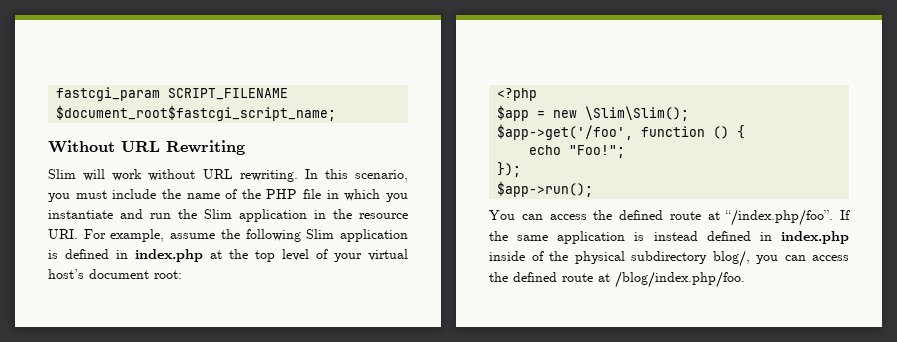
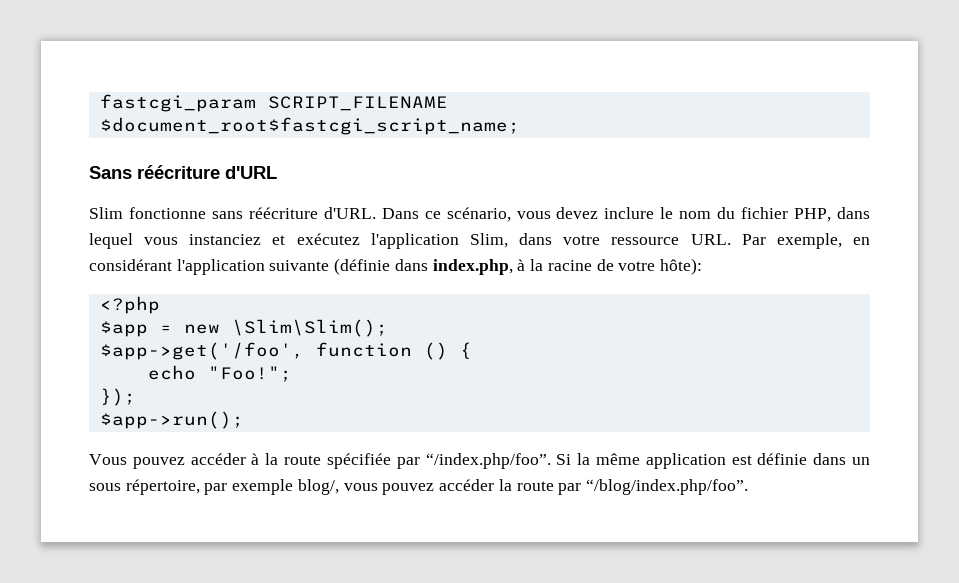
[48,140,245,155] [48,169,408,182] [48,189,408,202] [48,209,408,222] [48,229,408,242] [48,249,408,262] [48,269,182,279] Without URL Rewriting // Slim will work without URL rewriting. In this scenario, you must include the name of the PHP file in which you instantiate and run the Slim application in the resource URI. For example, assume the following Slim application is defined in index.php at the top level of your virtual host’s document root: -> [89,165,277,179] [89,207,870,222] [89,233,871,249] [89,258,702,275] Sans réécriture d'URL // Slim fonctionne sans réécriture d'URL. Dans ce scénario, vous devez inclure le nom du fichier PHP, dans lequel vous instanciez et exécutez l'application Slim, dans votre ressource URL. Par exemple, en considérant l'application suivante (définie dans index.php, à la racine de votre hôte):
[489,209,850,226] [489,231,849,244] [489,250,849,267] [489,271,745,288] You can access the defined route at “/index.php/foo”. If the same application is instead defined in index.php inside of the physical subdirectory blog/, you can access the defined route at /blog/index.php/foo. -> [89,453,870,469] [89,479,748,495] Vous pouvez accéder à la route spécifiée par “/index.php/foo”. Si la même application est définie dans un sous répertoire, par exemple blog/, vous pouvez accéder la route par “/blog/index.php/foo”.

